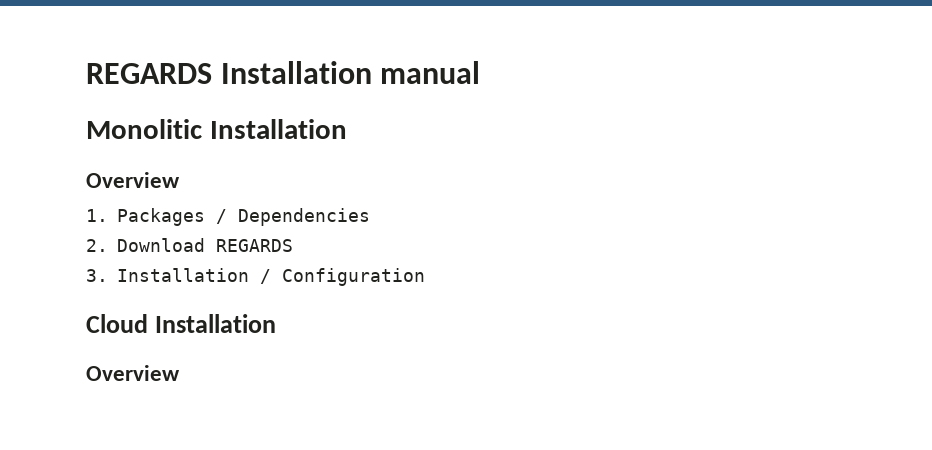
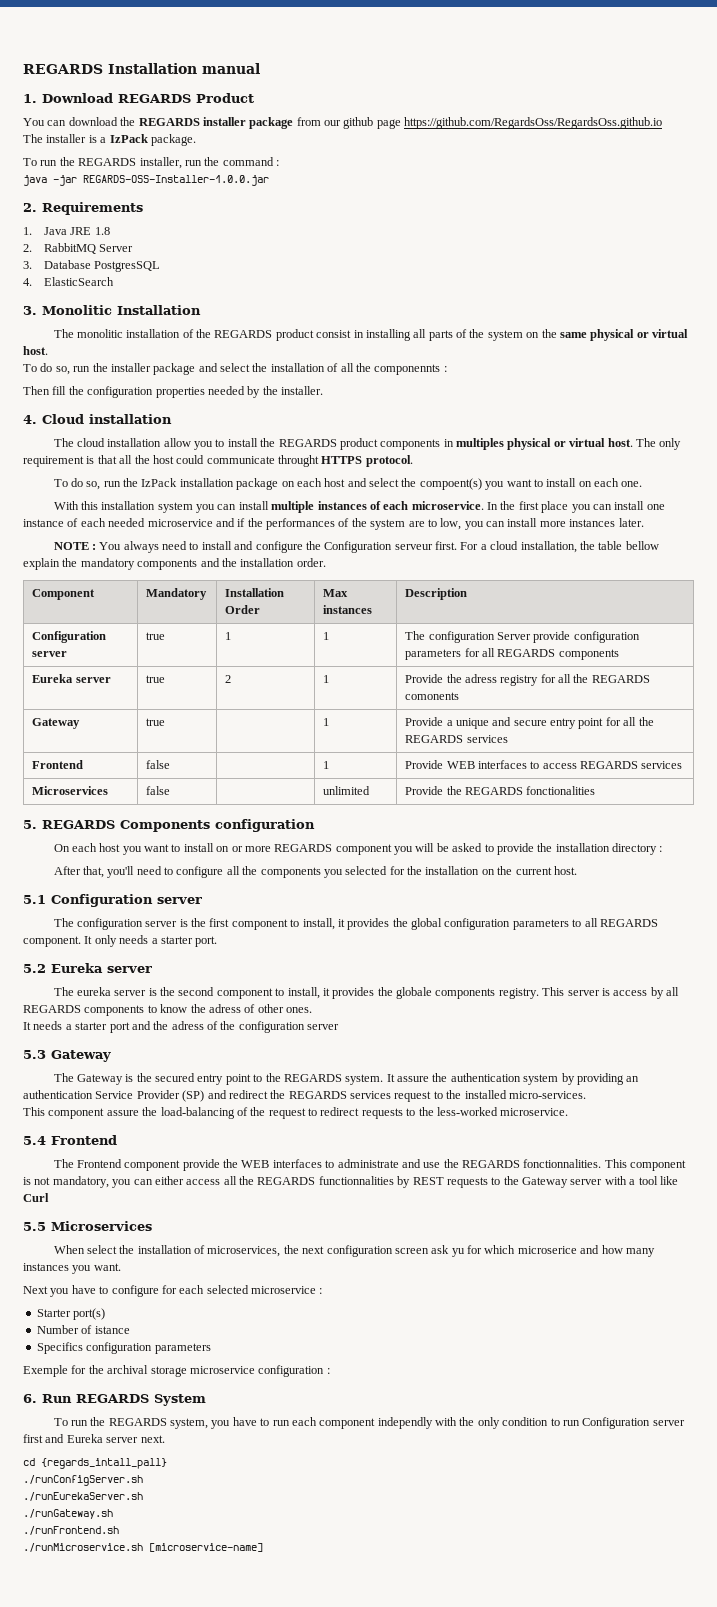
[86,119,347,139] [86,172,180,188] [86,208,371,226] [86,238,294,252] [86,268,426,286] [86,314,276,333] [86,365,180,381] Monolitic Installation // Overview // 1. Packages / Dependencies // 2. Download REGARDS // 3. Installation / Configuration // Cloud Installation // Overview -> [23,93,254,103] [23,117,663,129] [23,134,196,146] [23,157,279,169] [23,175,269,186] [23,202,143,215] [23,227,110,235] [23,243,134,254] [23,260,161,272] [23,277,114,286] [23,305,201,315] [53,329,689,341] [23,346,48,355] [23,363,447,375] [23,386,323,398] [23,414,172,424] [53,438,682,450] [23,455,413,467] [53,478,643,490] [53,501,665,513] [23,518,644,530] [53,541,659,553] [23,558,326,570] [32,589,96,600] [146,588,208,600] [225,588,285,597] [225,605,261,614] [323,589,349,597] [323,605,373,614] [405,588,468,600] [32,631,107,643] [32,651,68,657] [146,632,166,640] [225,632,232,640] [323,632,330,640] [405,631,640,643] [405,648,619,660] [32,674,111,683] [146,675,166,683] [225,675,232,683] [323,675,330,683] [405,674,650,686] [405,692,460,700] [32,718,81,729] [146,718,166,726] [323,718,330,726] [405,717,654,729] [405,735,508,743] [32,760,84,769] [146,760,171,769] [323,761,330,769] [405,760,683,769] [32,786,109,795] [146,786,171,795] [323,786,371,795] [405,786,596,795] [23,819,315,832] [53,843,663,855] [53,866,577,878] [23,894,202,907] [53,918,658,930] [23,935,218,947] [23,963,152,973] [53,987,680,999] [23,1004,312,1016] [23,1021,340,1033] [23,1050,111,1062] [53,1073,640,1085] [23,1090,586,1102] [23,1107,569,1119] [23,1135,117,1145] [53,1159,687,1171] [23,1176,678,1188] [23,1193,49,1202] [23,1221,152,1231] [53,1245,655,1257] [23,1263,121,1274] [23,1285,323,1297] [36,1308,106,1320] [36,1325,130,1334] [36,1342,211,1354] [23,1365,330,1377] [23,1394,206,1406] [53,1417,685,1429] [23,1434,165,1443] [23,1458,167,1469] [23,1475,143,1486] [23,1492,143,1501] [23,1509,113,1519] [23,1526,119,1535] [23,1543,263,1552] 1. Download REGARDS Product // You can download the REGARDS installer package from our github page https://github.com/RegardsOss/RegardsOss.github.io // The installer is a IzPack package. // To run the REGARDS installer, run the command : // java -jar REGARDS-OSS-Installer-1.0.0.jar // 2. Requirements // 1. Java JRE 1.8 // 2. RabbitMQ Server // 3. Database PostgresSQL // 4. ElasticSearch // 3. Monolitic Installation // The monolitic installation of the REGARDS product consist in installing all parts of the system on the same physical or virtual host. // To do so, run the installer package and select the installation of all the componennts : // Then fill the configuration properties needed by the installer. // 4. Cloud installation // The cloud installation allow you to install the REGARDS product components in multiples physical or virtual host. The only requirement is that all the host could communicate throught HTTPS protocol. // To do so, run the IzPack installation package on each host and select the compoent(s) you want to install on each one. // With this installation system you can install multiple instances of each microservice. In the first place you can install one instance of each needed microservice and if the performances of the system are to low, you can install more instances later. // NOTE : You always need to install and configure the Configuration serveur first. For a cloud installation, the table bellow explain the mandatory components and the installation order. // Component | Mandatory | Installation Order | Max instances | Description // Configuration server | true | 1 | 1 | The configuration Server provide configuration parameters for all REGARDS components // Eureka server | true | 2 | 1 | Provide the adress registry for all the REGARDS comonents // Gateway | true | | 1 | Provide a unique and secure entry point for all the REGARDS services // Frontend | false | | 1 | Provide WEB interfaces to access REGARDS services // Microservices | false | | unlimited | Provide the REGARDS fonctionalities // 5. REGARDS Components configuration // On each host you want to install on or more REGARDS component you will be asked to provide the installation directory : // After that, you'll need to configure all the components you selected for the installation on the current host. // 5.1 Configuration server // The configuration server is the first component to install, it provides the global configuration parameters to all REGARDS component. It only needs a starter port. // 5.2 Eureka server // The eureka server is the second component to install, it provides the globale components registry. This server is access by all REGARDS components to know the adress of other ones. // It needs a starter port and the adress of the configuration server // 5.3 Gateway // The Gateway is the secured entry point to the REGARDS system. It assure the authentication system by providing an authentication Service Provider (SP) and redirect the REGARDS services request to the installed micro-services. // This component assure the load-balancing of the request to redirect requests to the less-worked microservice. // 5.4 Frontend // The Frontend component provide the WEB interfaces to administrate and use the REGARDS fonctionnalities. This component is not mandatory, you can either access all the REGARDS functionnalities by REST requests to the Gateway server with a tool like Curl // 5.5 Microservices // When select the installation of microservices, the next configuration screen ask yu for which microserice and how many instances you want. // Next you have to configure for each selected microservice : // Starter port(s) // Number of istance // Specifics configuration parameters // Exemple for the archival storage microservice configuration : // 6. Run REGARDS System // To run the REGARDS system, you have to run each component independly with the only condition to run Configuration server first and Eureka server next. // cd {regards_intall_pall} // ./runConfigServer.sh // ./runEurekaServer.sh // ./runGateway.sh // ./runFrontend.sh // ./runMicroservice.sh [microservice-name]

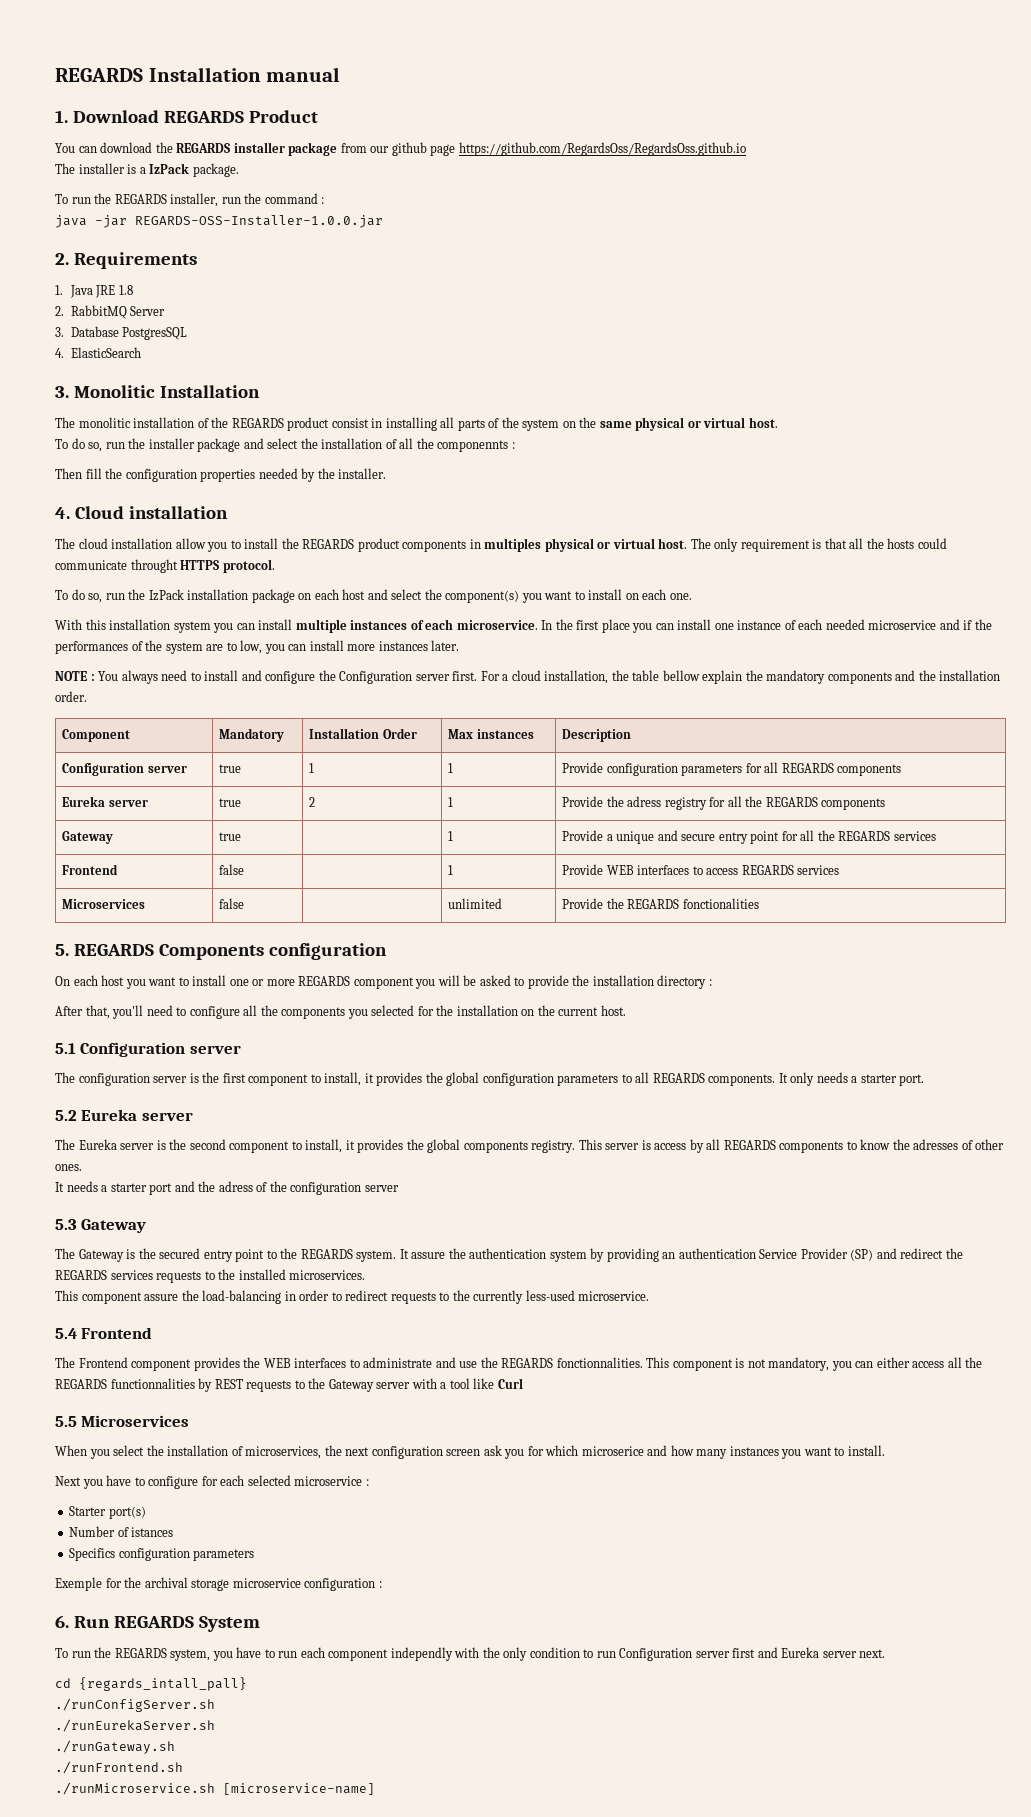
[152,455,174,464] host -> [887,538,915,549] hosts
[419,478,482,490] compoent(s) -> [445,590,520,603] component(s)
[394,544,433,550] serveur -> [415,674,450,681] server
[405,631,571,643] The configuration Server provide -> [562,762,604,773] Provide
[405,692,460,700] comonents -> [821,798,886,810] components
[216,846,230,852] on -> [229,979,249,986] one
[23,936,81,947] component. -> [708,1074,776,1086] components.
[76,987,111,996] eureka -> [78,1139,117,1150] Eureka
[396,987,433,999] globale -> [427,1139,461,1153] global
[208,1004,241,1013] adress -> [913,1139,959,1150] adresses
[394,1091,432,1102] request -> [156,1271,202,1283] requests
[508,1091,586,1099] micro-services. -> [289,1270,366,1280] microservices.
[236,1107,306,1119] of the request -> [284,1290,330,1301] in order
[436,1107,498,1116] less-worked -> [473,1290,575,1304] currently less-used
[182,1159,220,1171] provide -> [193,1357,240,1371] provides
(85, 1249) none -> [89,1449,110,1459] you
[451,1248,465,1257] yu -> [504,1449,525,1459] you
[93,1263,121,1271] want. -> [803,1445,885,1456] want to install.
[94,1326,130,1334] istance -> [131,1527,174,1537] istances

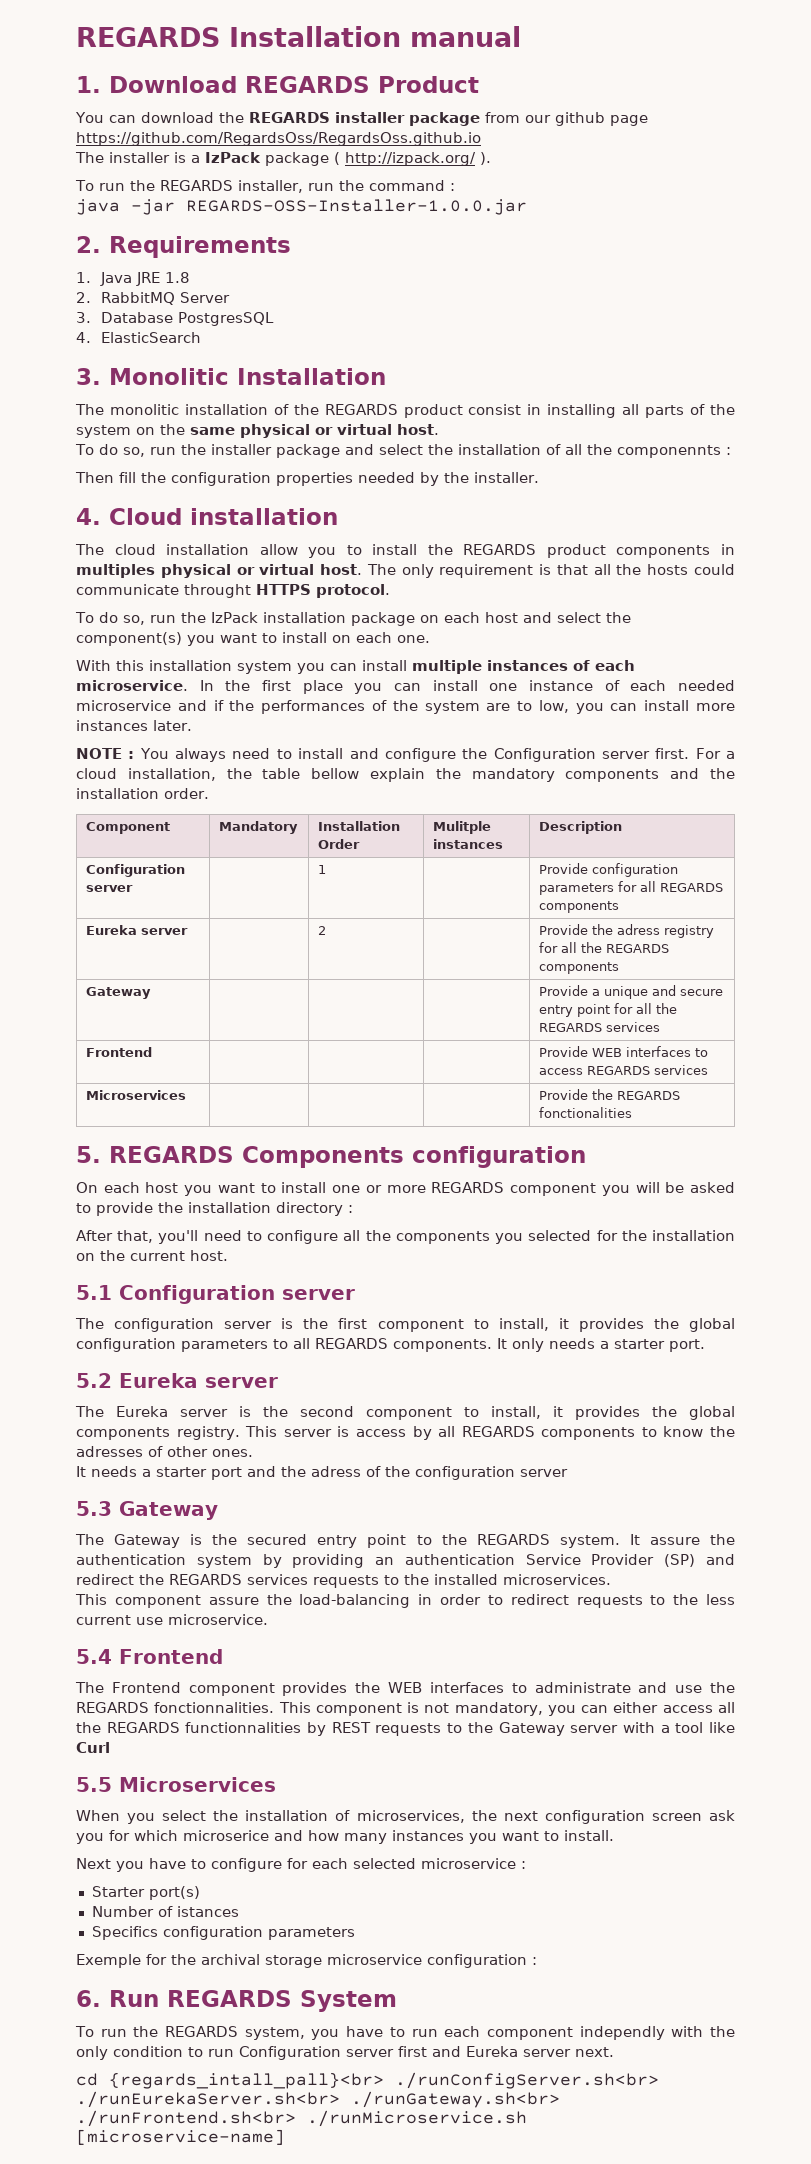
[192,163,239,177] package. -> [265,152,491,166] package ( http://izpack.org/ ).
[448,729,474,739] Max -> [433,821,492,834] Mulitple
[219,764,242,773] [309,763,315,773] [448,763,454,773] true | 1 | 1 -> [318,865,327,874] | 1 |
[219,798,242,807] true -> (189, 931) none
[448,797,454,807] 1 -> (327, 930) none
[219,832,242,841] [448,831,454,841] true | | 1 -> (152, 993) | |
[219,864,245,875] [448,865,454,875] false | | 1 -> (153, 1052) | |
[219,898,245,909] [448,898,503,909] false | | unlimited -> (187, 1095) | |
[473,1290,575,1304] currently less-used -> [706,1594,736,1605] [76,1615,163,1625] less current use
[79,1677,247,1691] [55,1698,215,1712] [55,1719,215,1732] [55,1740,175,1754] [55,1761,183,1774] {regards_intall_pall} // ./runConfigServer.sh // ./runEurekaServer.sh // ./runGateway.sh // ./runFrontend.sh // -> [109,2072,659,2089] [76,2091,560,2108] [76,2110,296,2127] {regards_intall_pall}<br> ./runConfigServer.sh<br> ./runEurekaServer.sh<br> ./runGateway.sh<br> ./runFrontend.sh<br>

